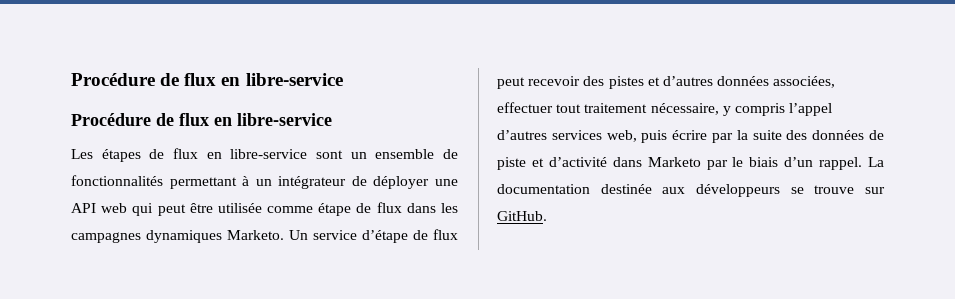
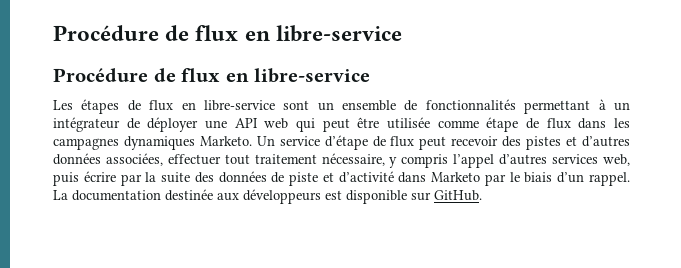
[790,185,855,194] se trouve -> [325,190,407,204] est disponible

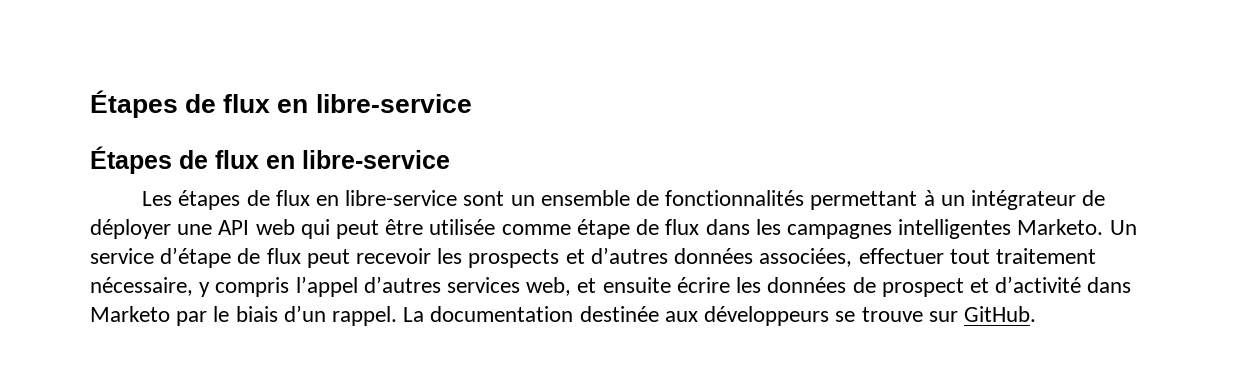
[53,25,402,42] [53,68,148,82] Procédure de flux en libre-service // Procédure -> [90,90,472,118] [90,146,172,174] Étapes de flux en libre-service // Étapes
[123,136,195,150] dynamiques -> [898,219,1012,239] intelligentes
[502,136,562,150] des pistes -> [437,248,560,268] les prospects
[53,171,214,186] puis écrire par la suite des -> [577,277,762,293] et ensuite écrire les
[289,172,319,186] piste -> [881,278,964,297] prospect
[325,190,407,204] est disponible -> [835,307,923,322] se trouve

